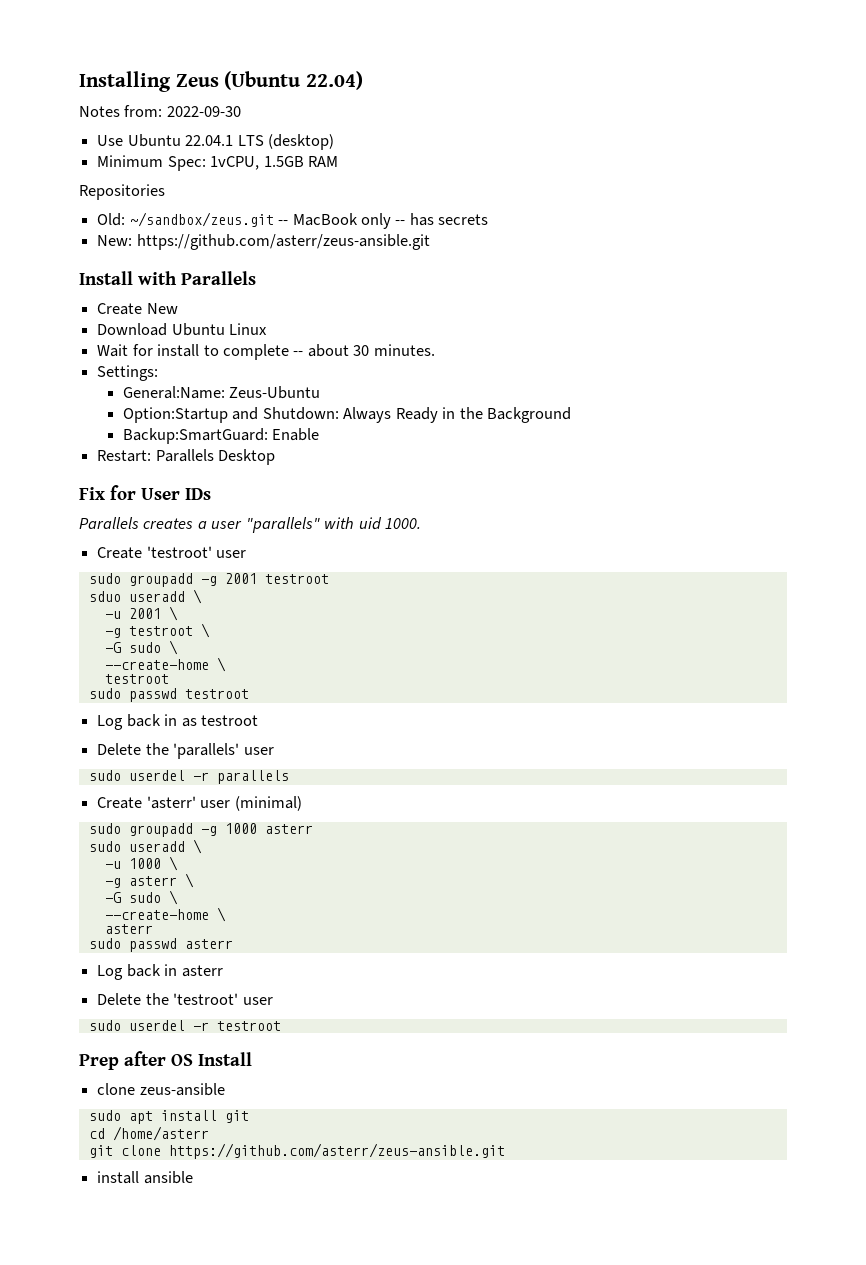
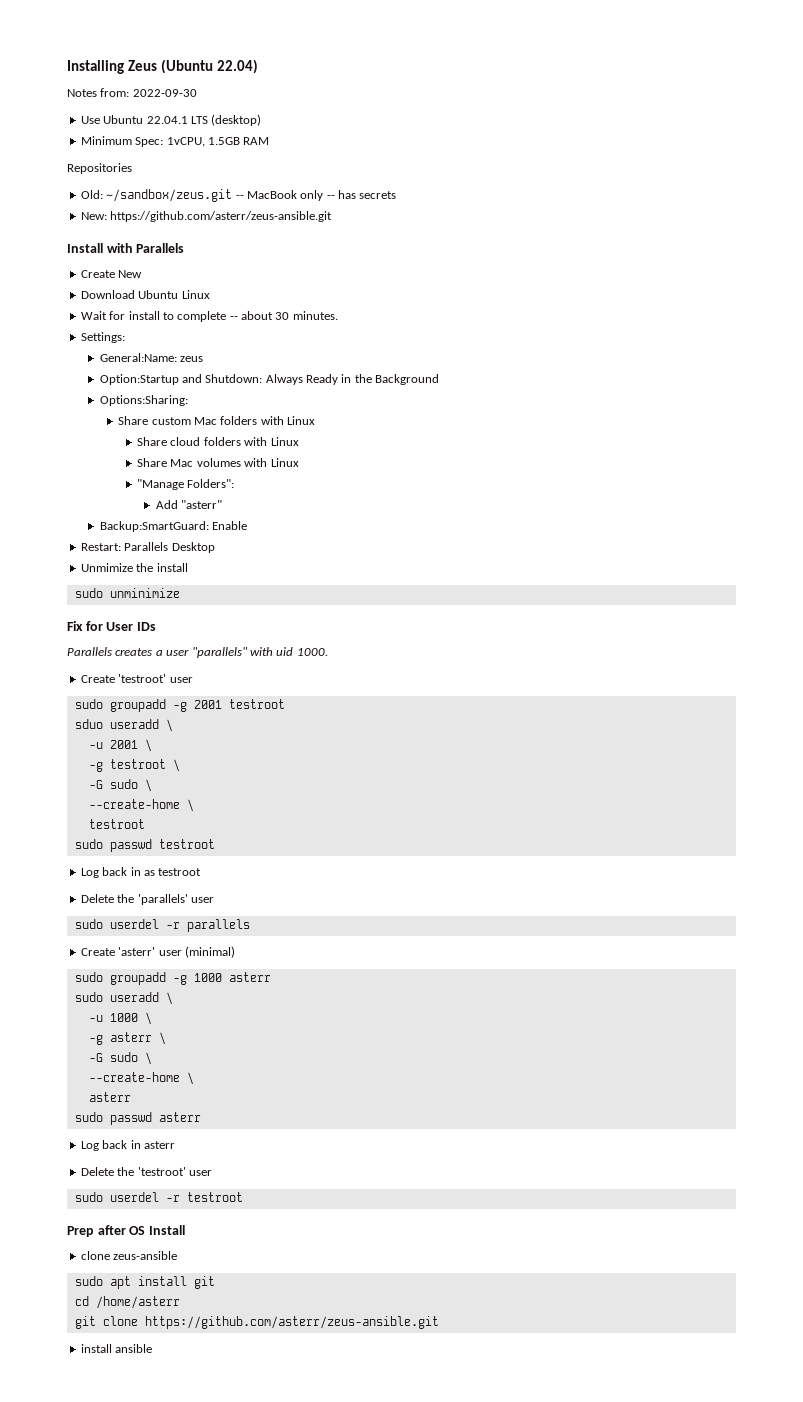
[229,386,321,399] Zeus-Ubuntu -> [179,356,203,362] zeus
(571, 415) none -> [99,395,188,406] [118,416,316,425] [136,437,299,446] [136,458,299,467] [136,479,235,490] [155,500,223,509] // Options:Sharing: // Share custom Mac folders with Linux // Share cloud folders with Linux // Share Mac volumes with Linux // "Manage Folders": // Add "asterr"
(276, 457) none -> [80,563,188,572] [74,588,180,598] // Unmimize the install // sudo unminimize

